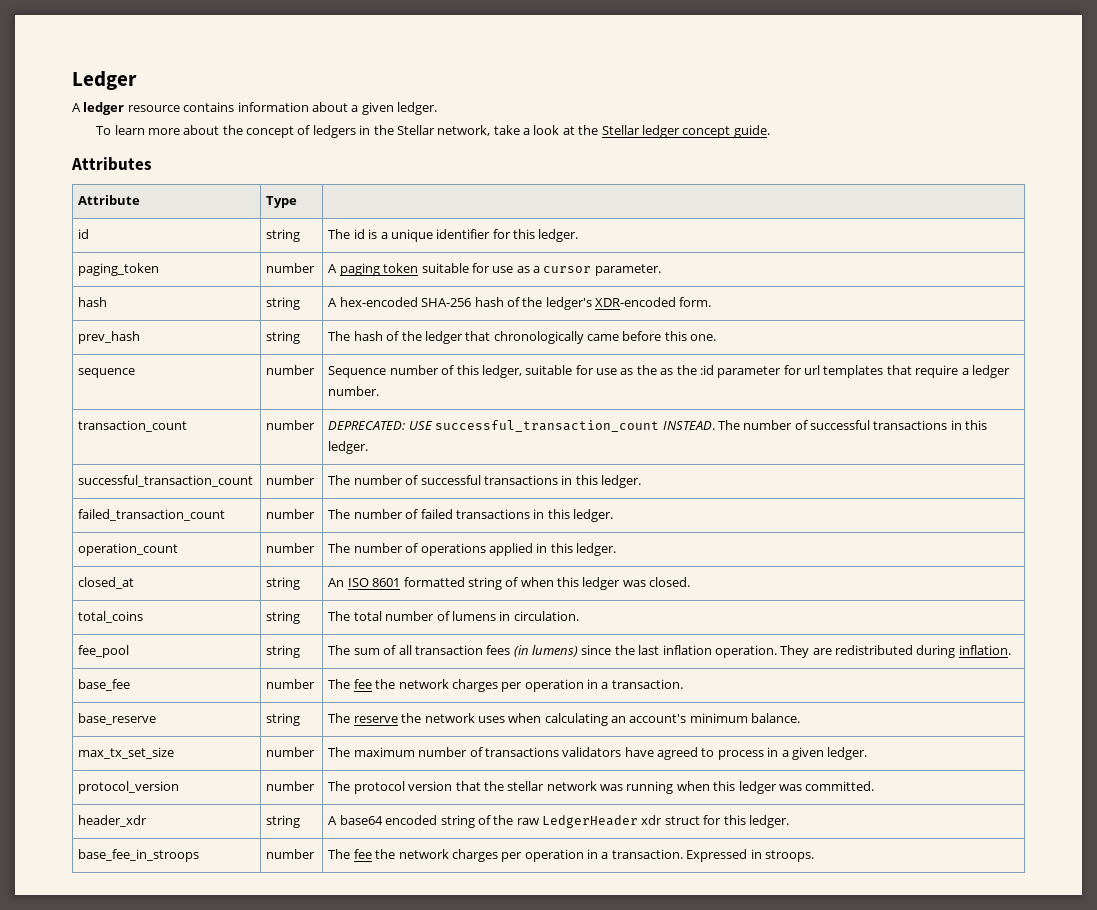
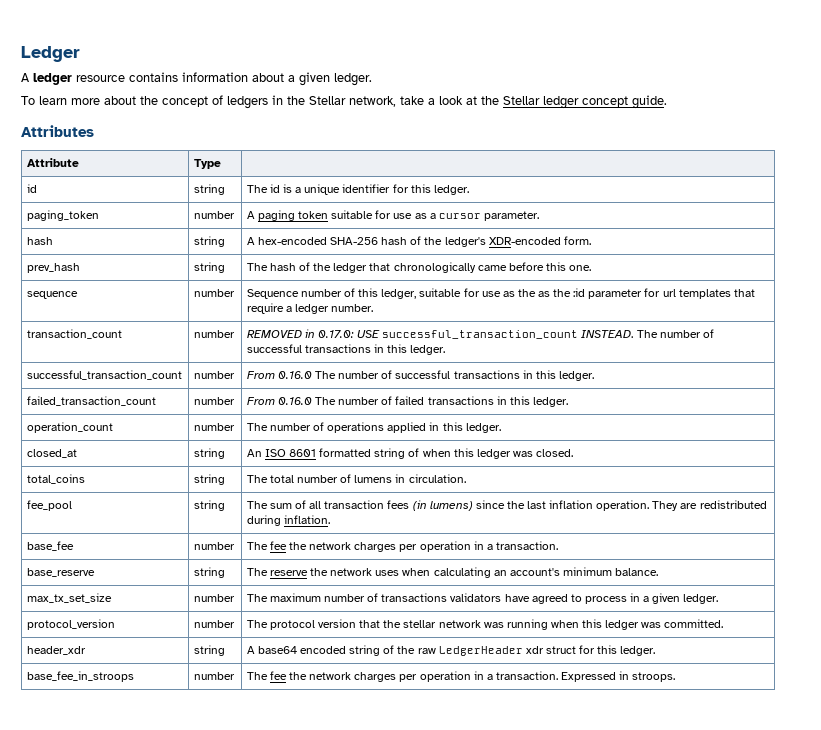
[328,421,406,430] DEPRECATED: -> [246,329,355,338] REMOVED in 0.17.0:
(316, 480) none -> [246,371,313,379] From 0.16.0
(316, 514) none -> [246,397,313,405] From 0.16.0

